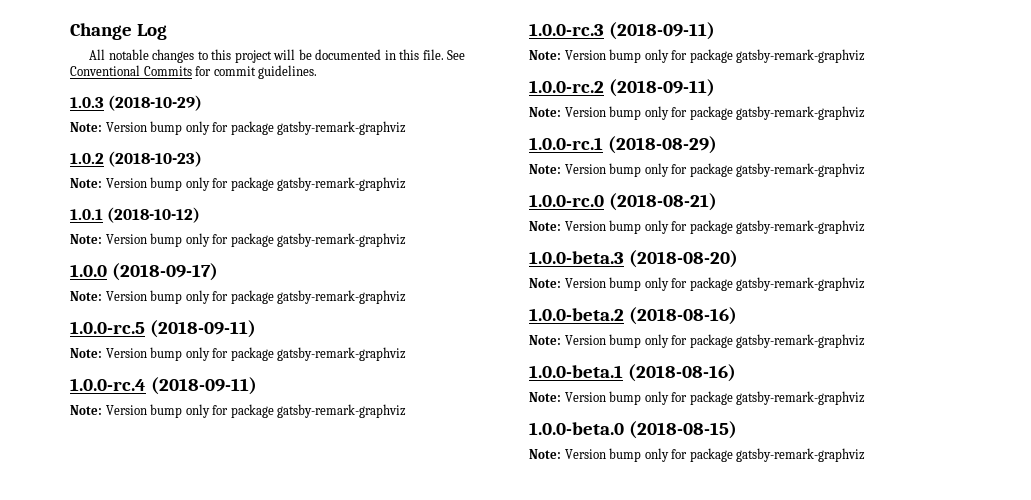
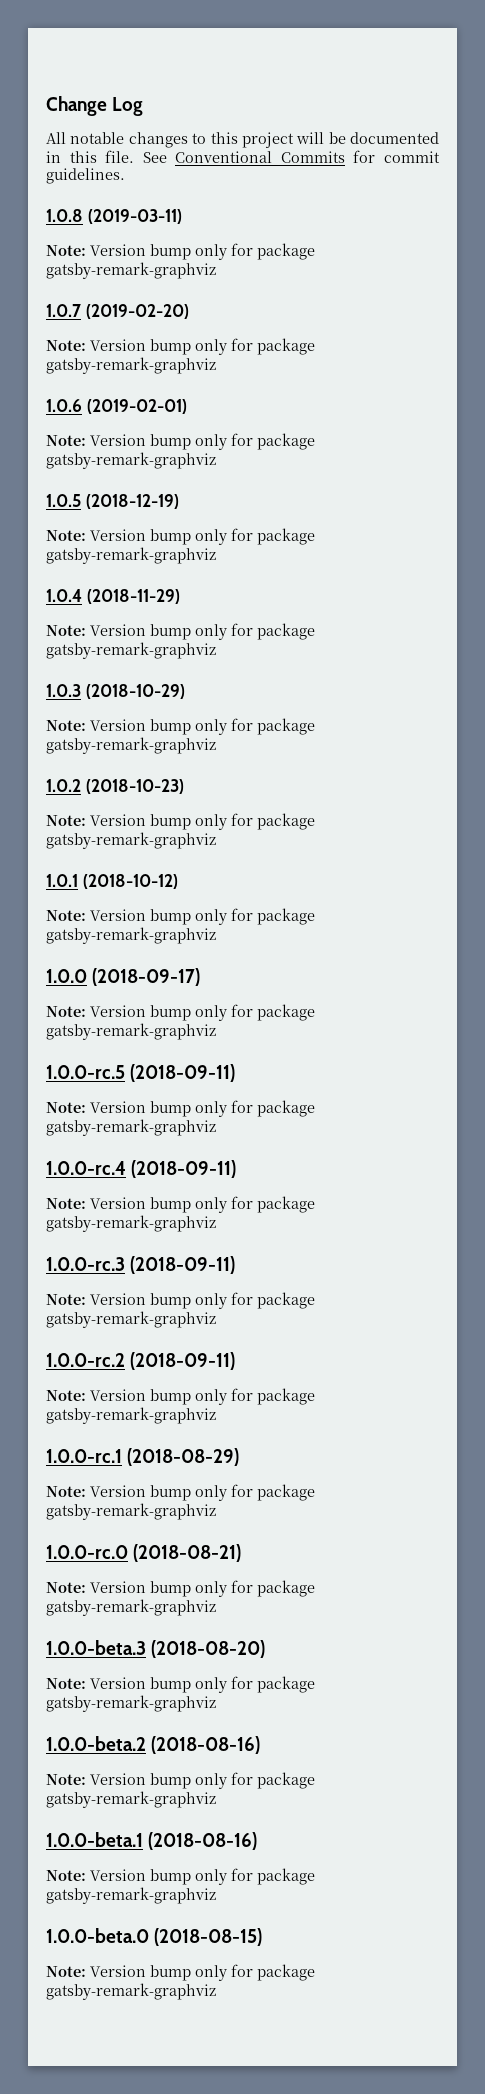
(318, 72) none -> [46,209,182,224] [46,243,315,260] [46,262,216,279] [46,304,189,319] [46,338,315,355] [46,357,216,374] [46,399,187,414] [46,433,315,450] [46,452,216,469] [46,494,179,509] [46,528,315,545] [46,547,216,564] [46,589,180,604] [46,623,315,640] [46,642,216,659] // 1.0.8 (2019-03-11) // Note: Version bump only for package gatsby-remark-graphviz // 1.0.7 (2019-02-20) // Note: Version bump only for package gatsby-remark-graphviz // 1.0.6 (2019-02-01) // Note: Version bump only for package gatsby-remark-graphviz // 1.0.5 (2018-12-19) // Note: Version bump only for package gatsby-remark-graphviz // 1.0.4 (2018-11-29) // Note: Version bump only for package gatsby-remark-graphviz

